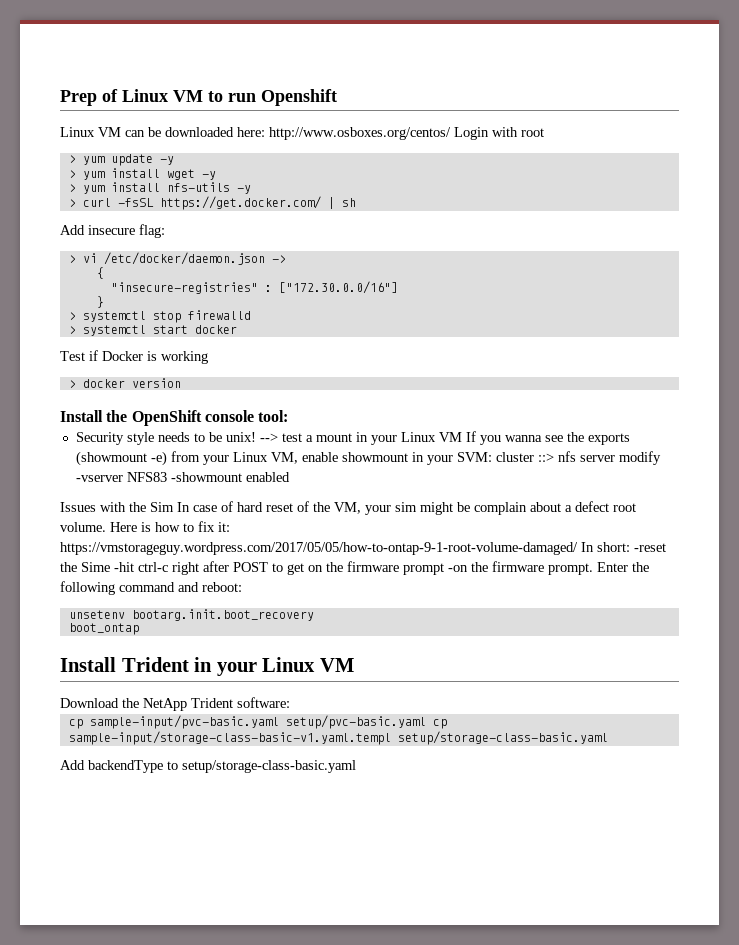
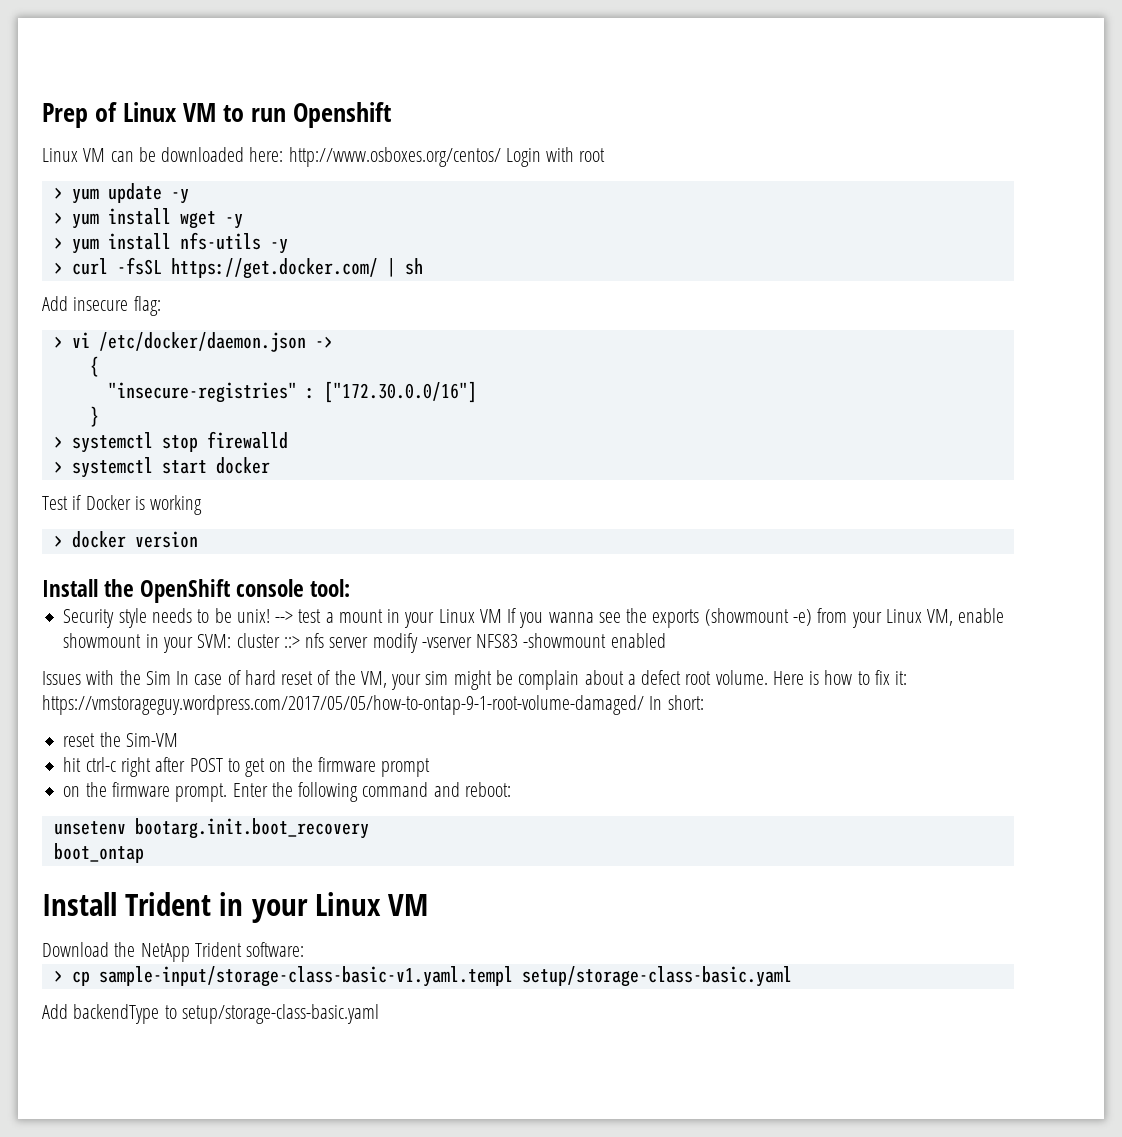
[634,543,666,552] [60,562,134,572] -reset the Sime -hit -> [63,732,178,747] [63,757,82,772] // reset the Sim-VM // hit
[448,565,468,572] -on -> [63,786,81,797] // on
[68,715,426,729] cp sample-input/pvc-basic.yaml setup/pvc-basic.yaml -> [53,970,63,982] >

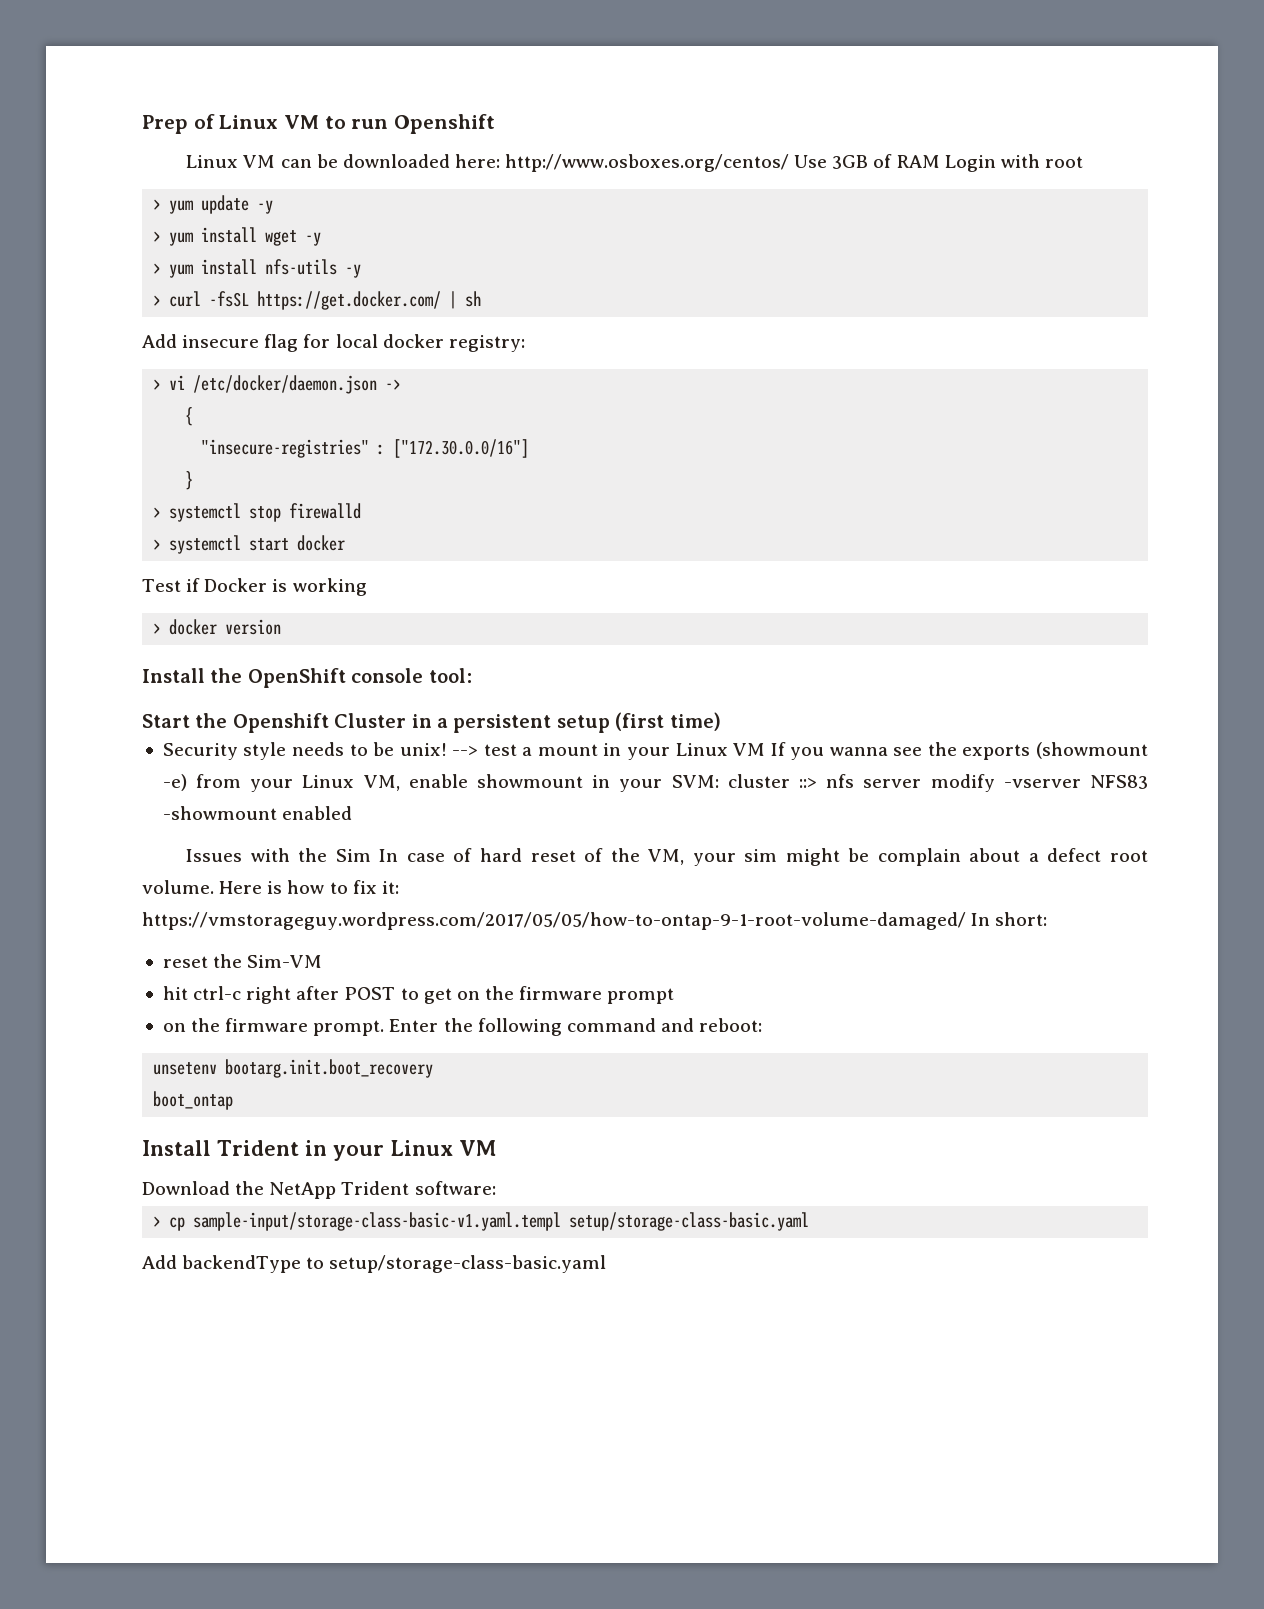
(501, 157) none -> [794,154,940,169] Use 3GB of RAM
[133,296,161,316] flag: -> [264,334,525,352] flag for local docker registry:
(351, 588) none -> [142,712,721,733] // Start the Openshift Cluster in a persistent setup (first time)

